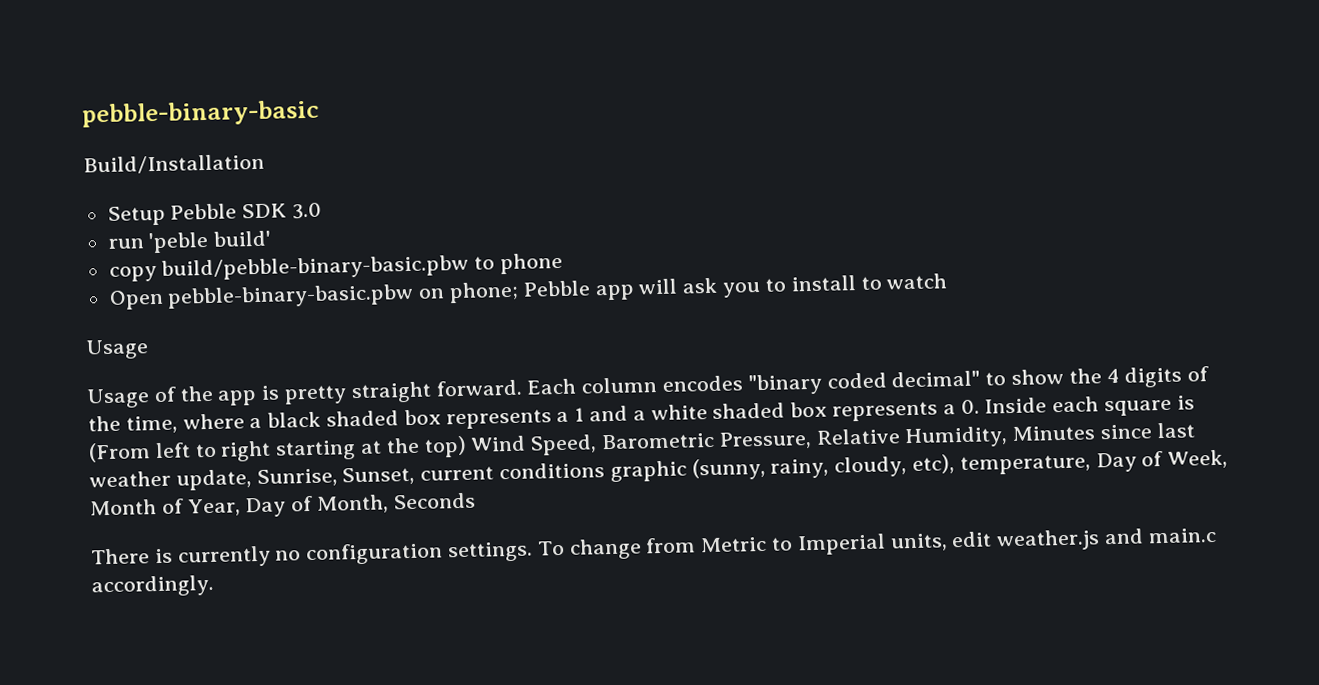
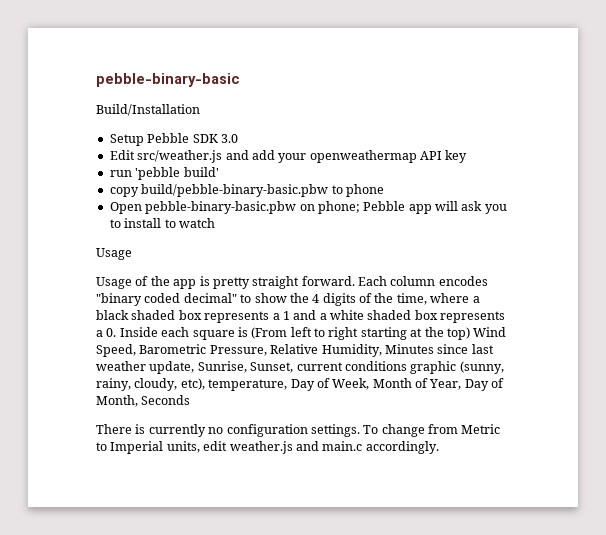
(323, 211) none -> [109,150,468,163] // Edit src/weather.js and add your openweathermap API key
[148,231,210,254] 'peble -> [135,167,181,180] 'pebble

